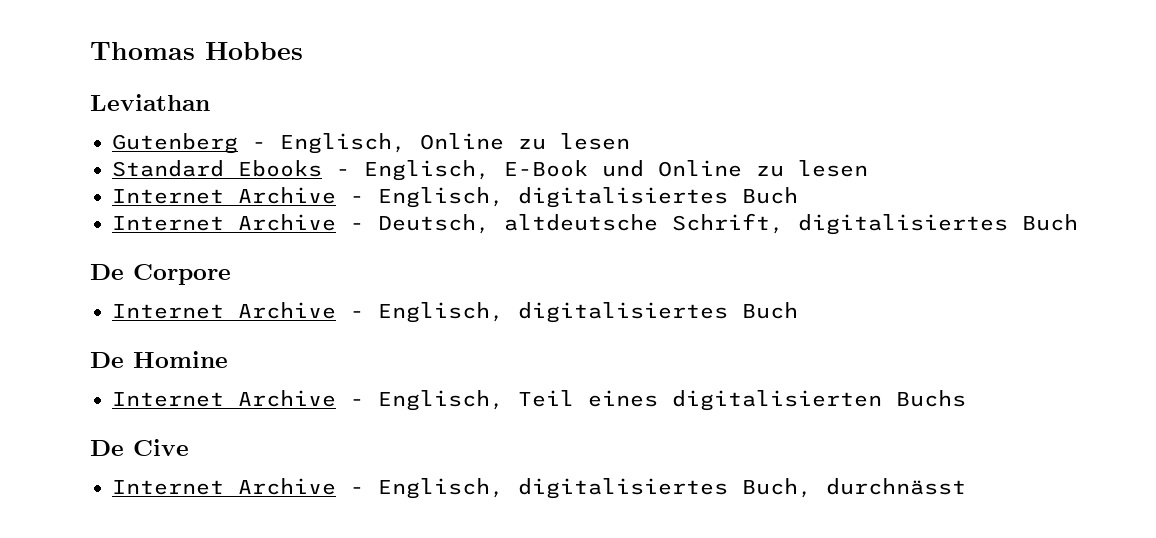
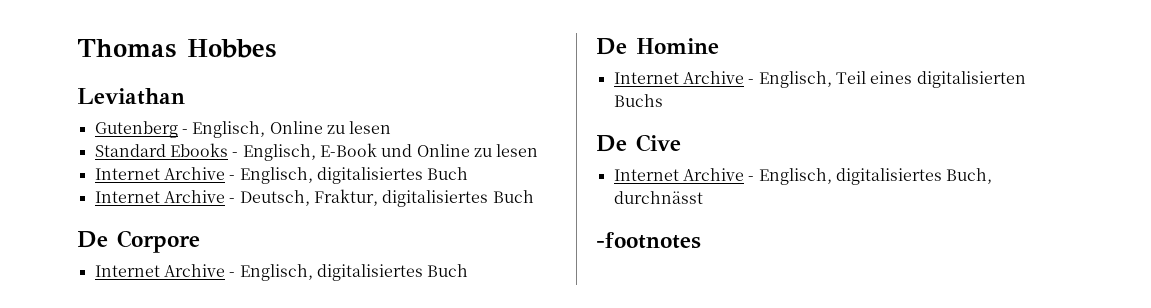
[504,213,784,234] altdeutsche Schrift, -> [313,189,378,206] Fraktur,
(966, 486) none -> [596,232,701,249] // -footnotes

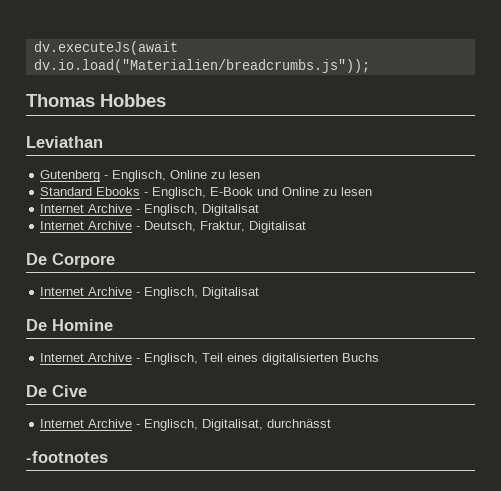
(77, 48) none -> [33,41,178,55] [33,59,370,73] dv.executeJs(await dv.io.load("Materialien/breadcrumbs.js")); //
[316,167,469,184] digitalisiertes Buch -> [202,204,260,216] Digitalisat
[382,190,534,207] digitalisiertes Buch -> [249,221,307,233] Digitalisat
[316,264,469,281] digitalisiertes Buch -> [202,287,260,299] Digitalisat
[835,168,993,185] digitalisiertes Buch, -> [202,419,264,431] Digitalisat,

